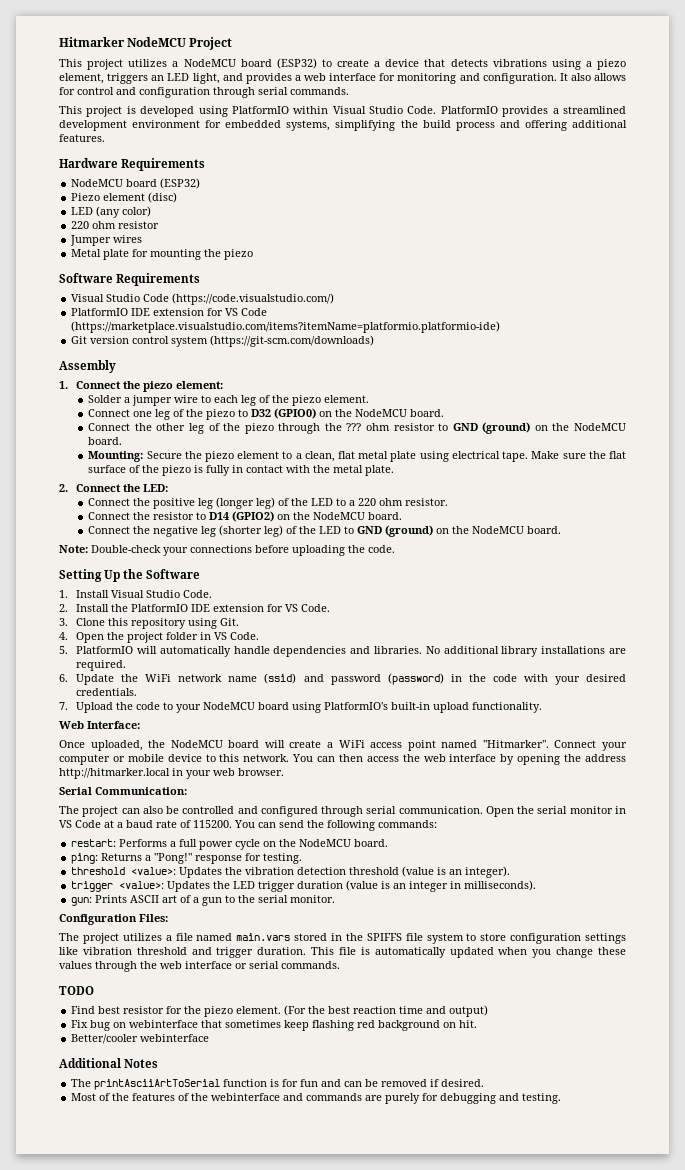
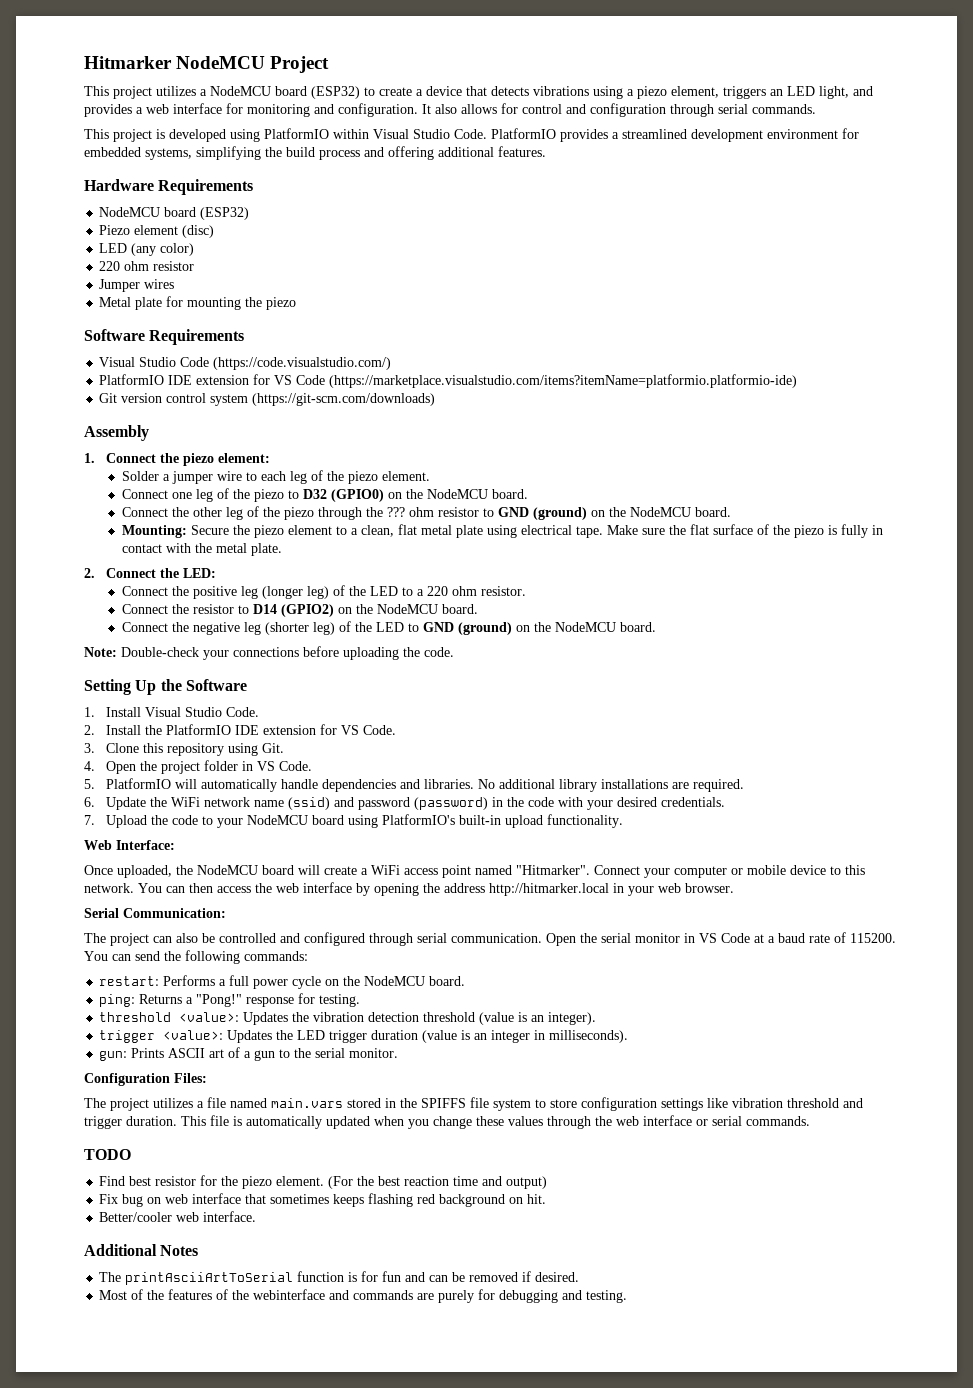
[129,1020,199,1028] webinterface -> [165,1193,242,1204] web interface
[284,1020,310,1031] keep -> [333,1194,365,1207] keeps
[140,1034,210,1042] webinterface -> [176,1211,257,1222] web interface.

